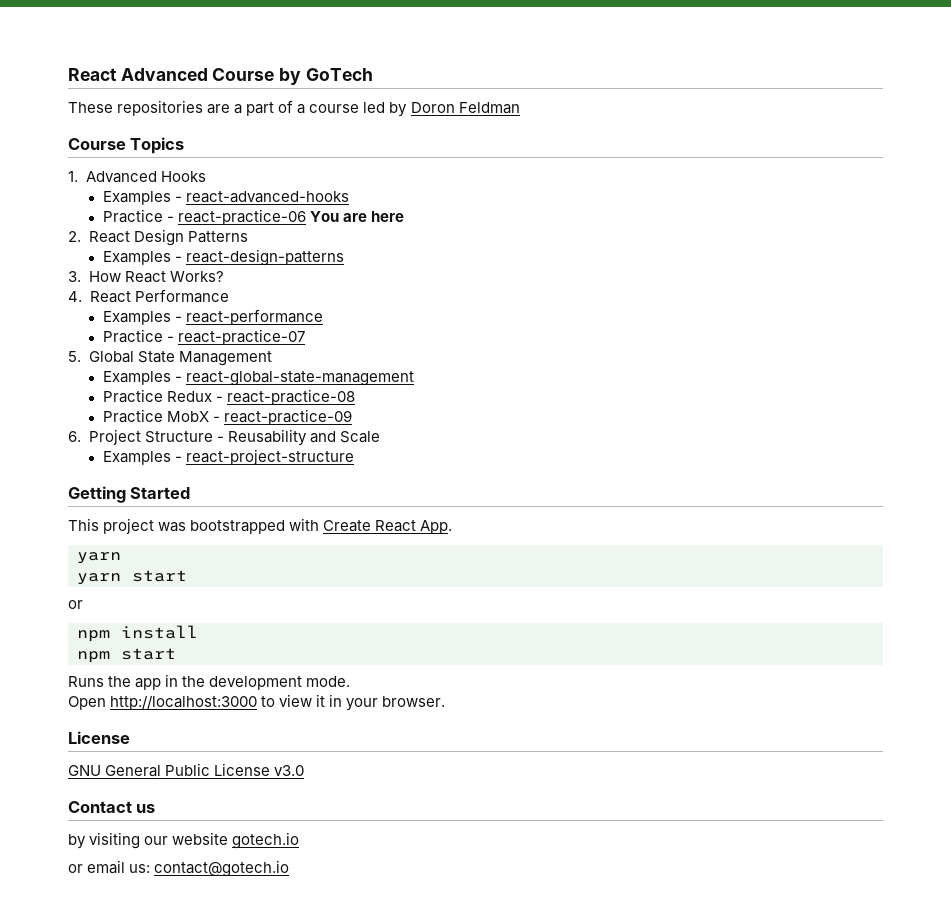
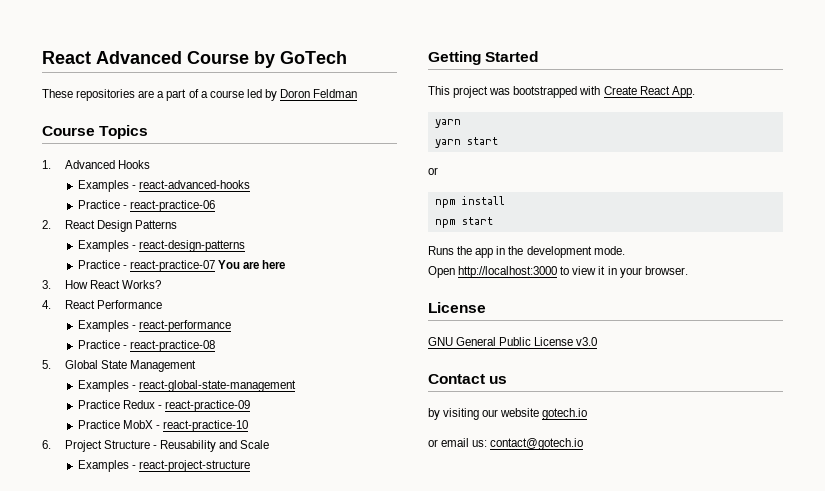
[309,211,404,222] You are here -> (215, 206) none
(344, 257) none -> [77,260,286,272] // Practice - react-practice-07 You are here
[177,329,305,345] react-practice-07 -> [129,340,215,352] react-practice-08
[226,389,355,405] react-practice-08 -> [164,400,250,412] react-practice-09
[223,409,352,425] react-practice-09 -> [162,420,248,432] react-practice-10

